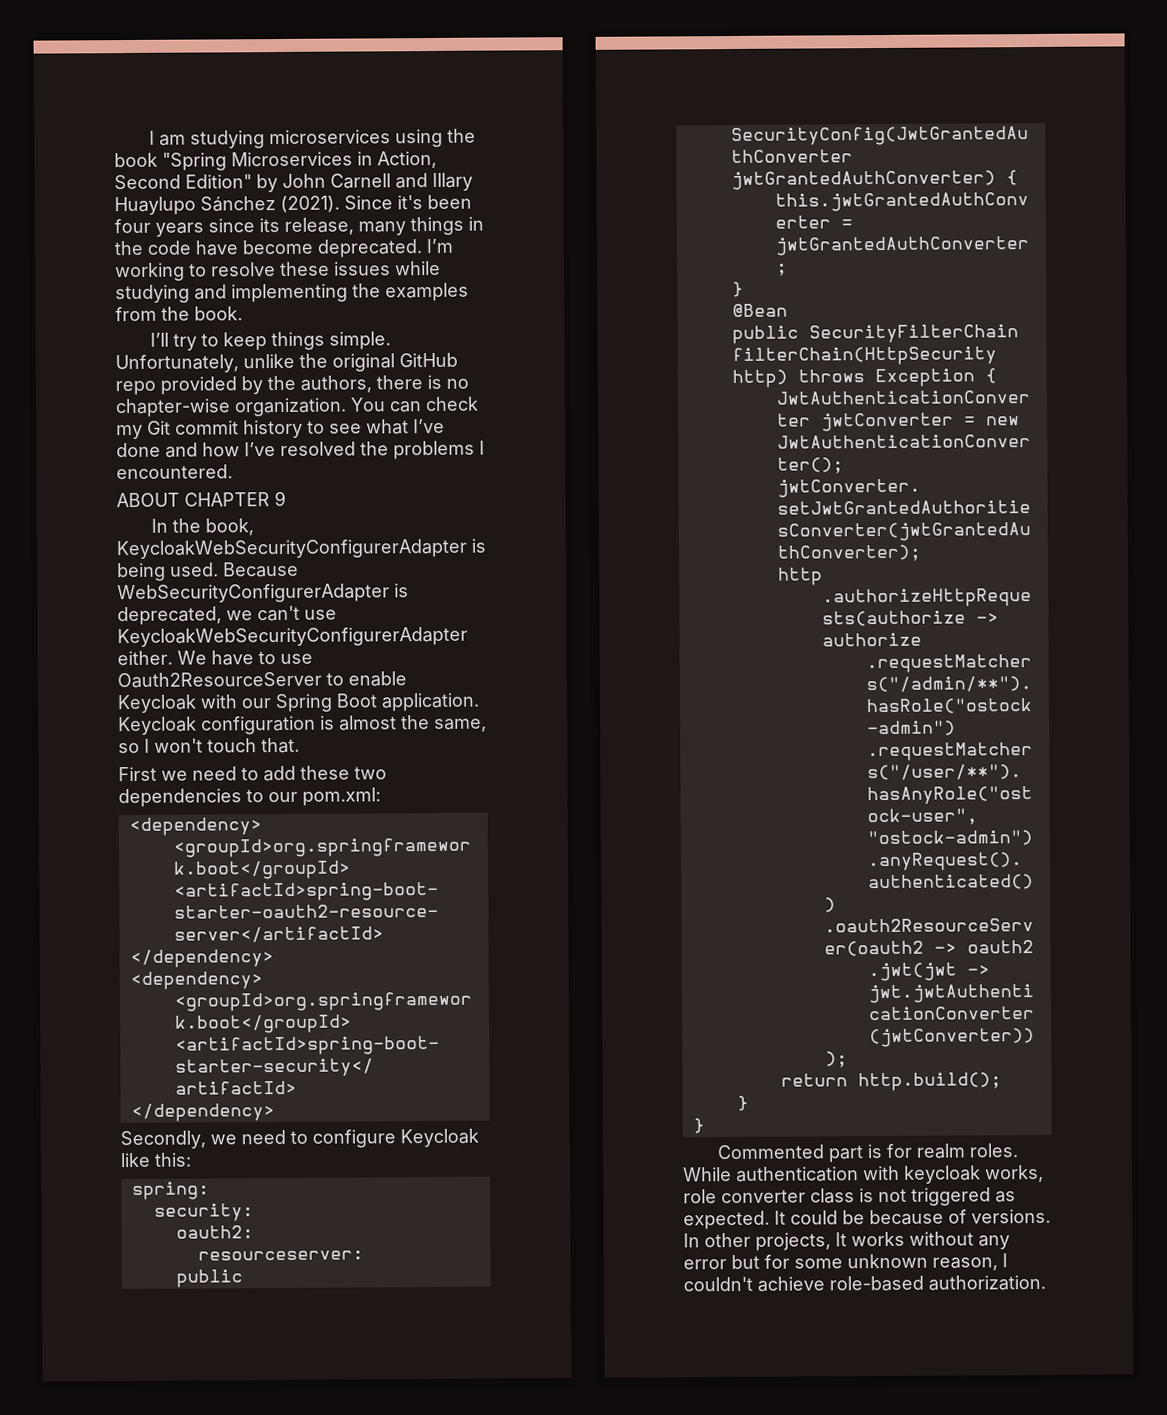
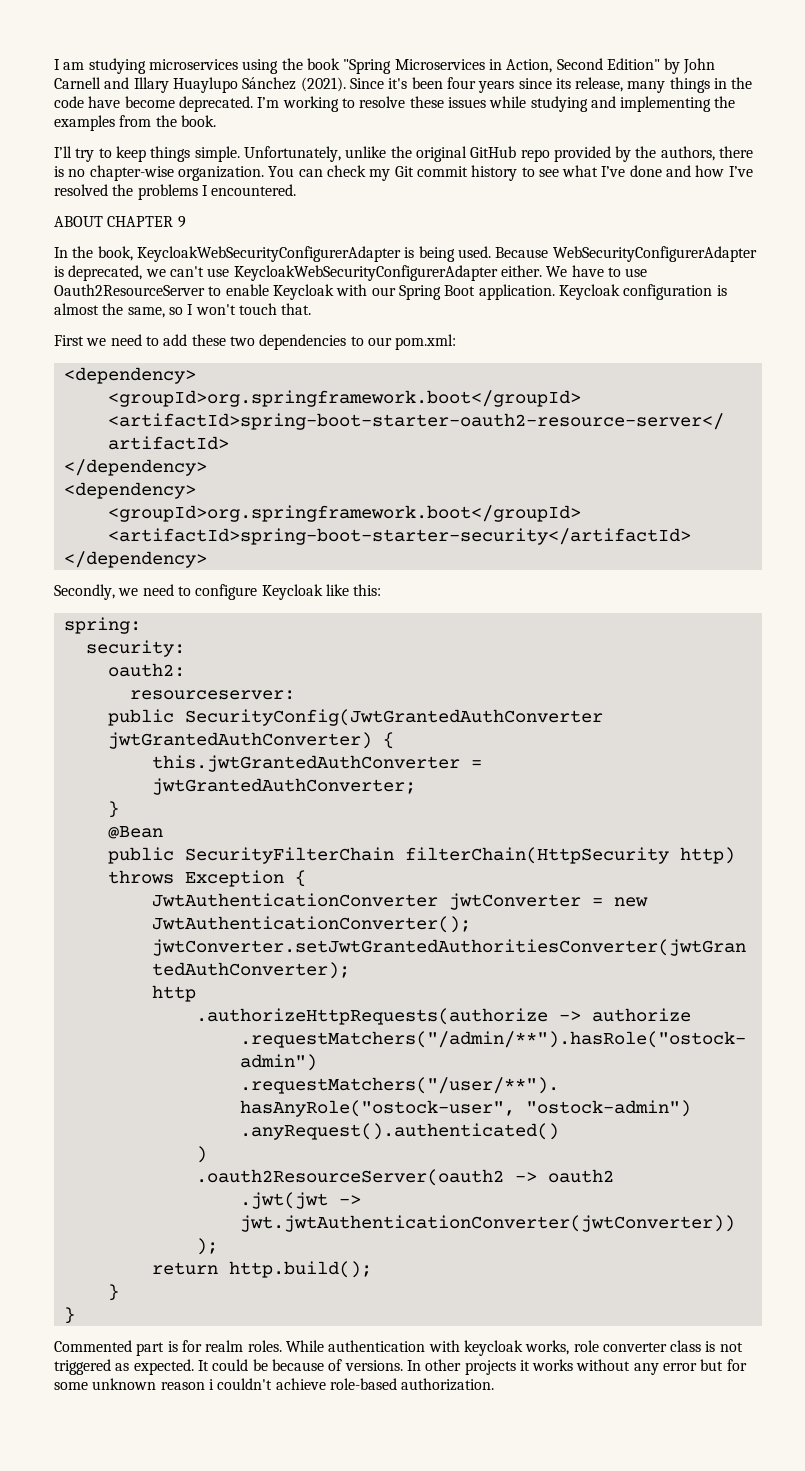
[755,1232,847,1251] projects, It -> [464,1360,530,1375] projects it
[932,1253,1008,1271] reason, I -> [160,1379,214,1390] reason i

